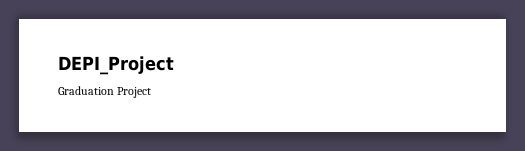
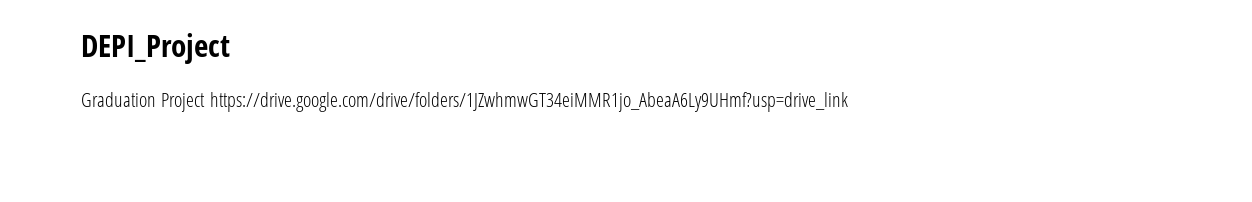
(152, 92) none -> [209,92,848,112] https://drive.google.com/drive/folders/1JZwhmwGT34eiMMR1jo_AbeaA6Ly9UHmf?usp=drive_link

